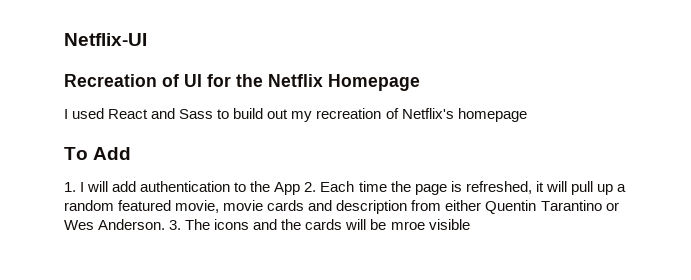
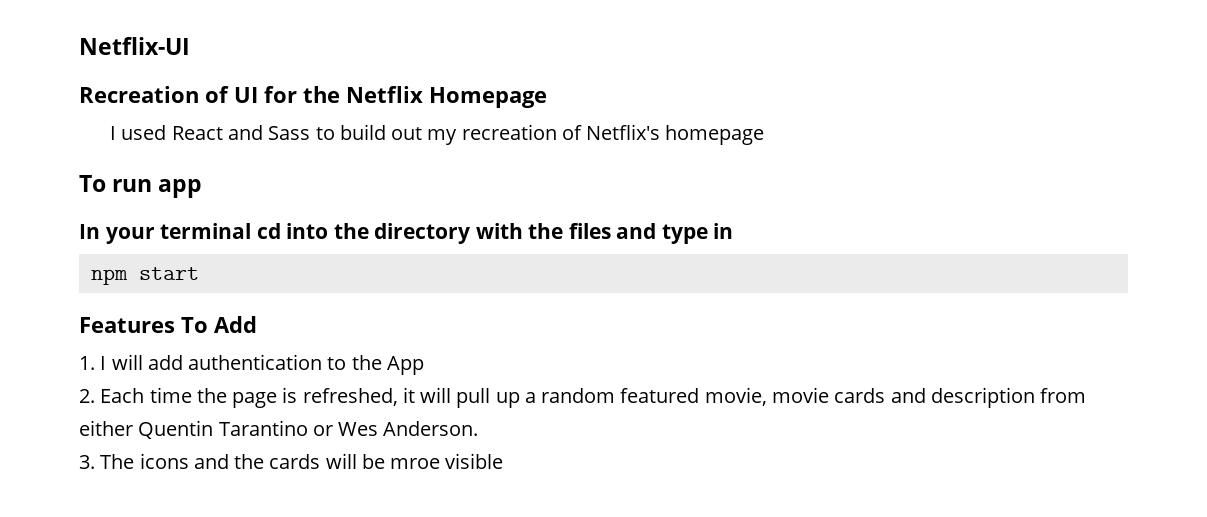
(88, 153) none -> [112,179,203,198] [79,223,734,244] [90,267,199,285] [79,317,208,333] run app // In your terminal cd into the directory with the files and type in // npm start // Features To
(301, 188) none -> (424, 365) //
(166, 224) none -> (479, 428) //

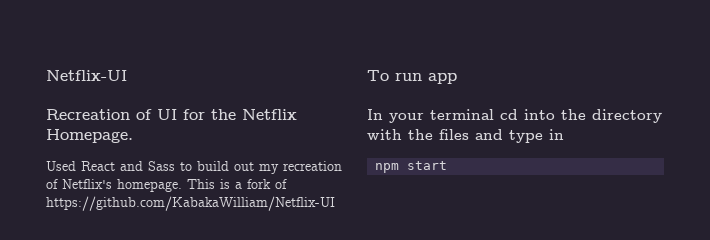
[429,87,547,108] [110,125,167,140] Homepage // I used -> [46,129,133,143] [46,161,76,171] Homepage. // Used
[665,125,765,145] homepage -> [117,179,287,192] [46,196,335,211] homepage. This is a fork of https://github.com/KabakaWilliam/Netflix-UI
[79,316,257,333] [79,354,424,375] [79,387,1087,408] [79,420,479,439] [79,453,504,469] // Features To Add // 1. I will add authentication to the App // 2. Each time the page is refreshed, it will pull up a random featured movie, movie cards and description from either Quentin Tarantino or Wes Anderson. // 3. The icons and the cards will be mroe visible -> (448, 165) none

